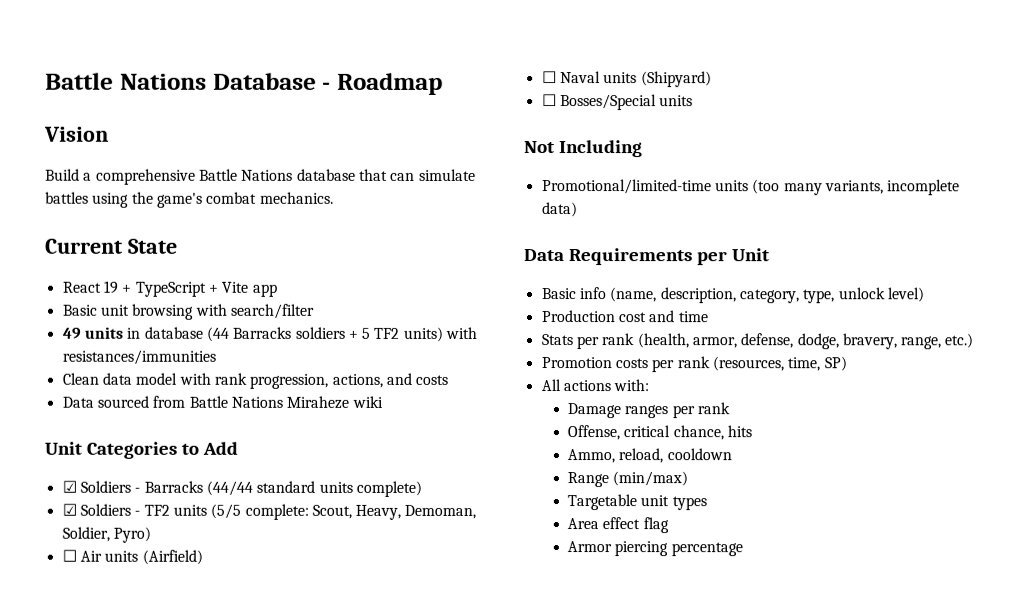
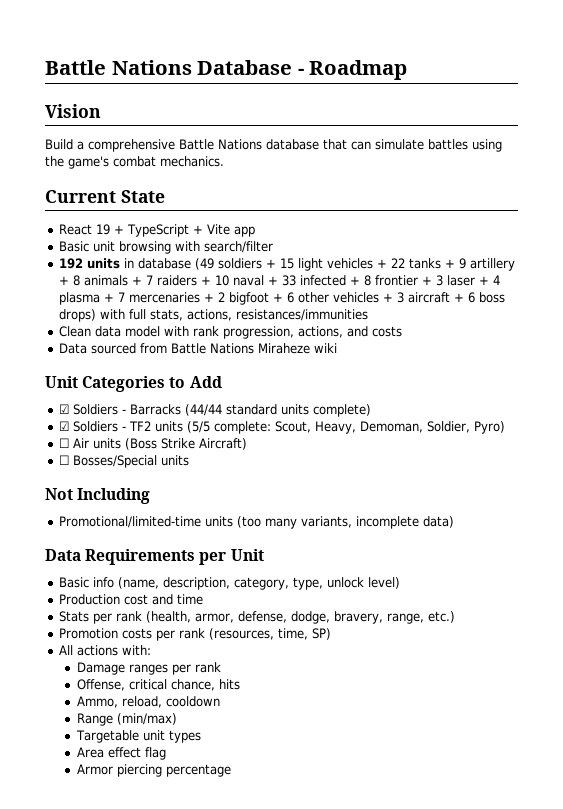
[61,327,81,339] 49 -> [59,258,84,269] 192
[205,326,478,342] (44 Barracks soldiers + 5 TF2 units) with -> [195,258,516,271] [59,275,501,286] [59,292,506,305] [59,309,233,322] (49 soldiers + 15 light vehicles + 22 tanks + 9 artillery + 8 animals + 7 raiders + 10 naval + 33 infected + 8 frontier + 3 laser + 4 plasma + 7 mercenaries + 2 bigfoot + 6 other vehicles + 3 aircraft + 6 boss drops) with full stats, actions,
[141,549,203,565] [541,71,712,88] (Airfield) // ☐ Naval units (Shipyard) -> [125,438,248,450] (Boss Strike Aircraft)

